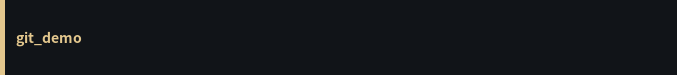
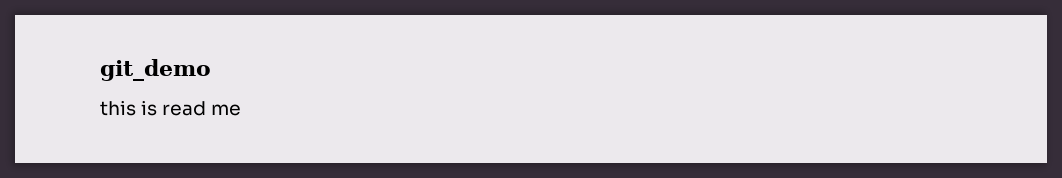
(82, 39) none -> [100,100,242,116] // this is read me

